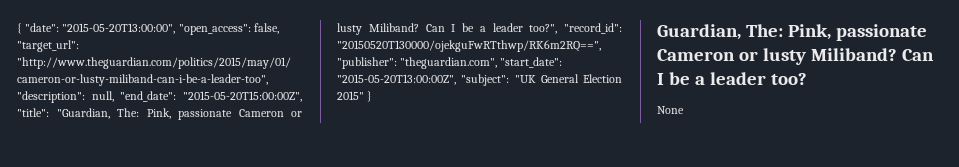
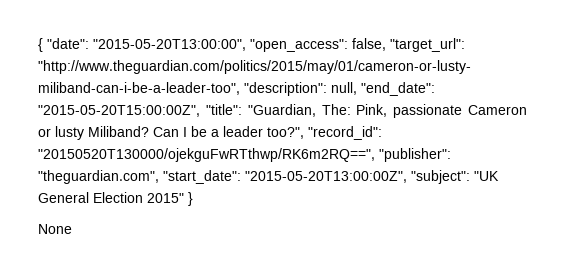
[657,24,927,41] [657,48,934,65] [657,72,807,85] // Guardian, The: Pink, passionate Cameron or lusty Miliband? Can I be a leader too? -> (193, 199) none

